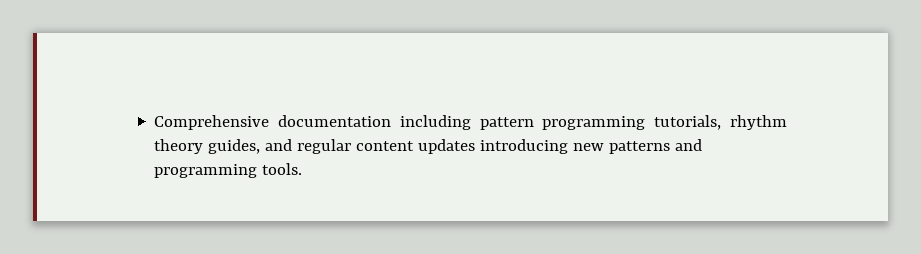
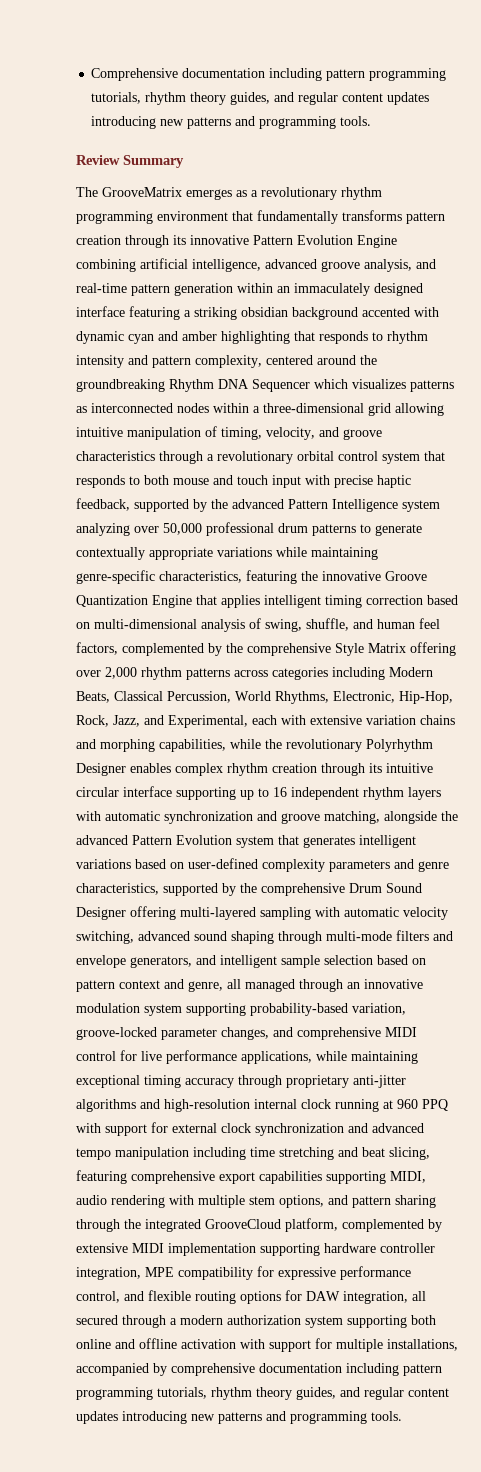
(303, 169) none -> [76,155,184,168] [76,187,382,200] [76,210,445,224] [76,235,397,248] [76,258,436,272] [76,283,423,296] [76,306,439,320] [76,331,428,344] [76,355,377,368] [76,379,454,392] [76,403,444,416] [76,426,382,440] [76,451,445,464] [76,475,411,488] [76,498,440,512] [76,522,422,536] [76,547,378,560] [76,570,427,584] [76,595,458,608] [76,618,440,632] [76,642,456,656] [76,667,433,680] [76,691,453,704] [76,715,455,728] [76,739,433,752] [76,763,433,776] [76,786,441,800] [76,811,458,824] [76,835,416,848] [76,858,449,872] [76,883,422,896] [76,906,448,920] [76,930,453,944] [76,955,426,968] [76,979,423,992] [76,1003,406,1016] [76,1027,417,1040] [76,1050,418,1064] [76,1075,406,1088] [76,1099,448,1112] [76,1122,424,1136] [76,1147,430,1160] [76,1170,426,1184] [76,1195,436,1208] [76,1218,442,1232] [76,1243,435,1256] [76,1266,411,1280] [76,1290,426,1304] [76,1315,436,1328] [76,1338,458,1352] [76,1363,442,1376] [76,1387,449,1400] [76,1411,402,1424] // Review Summary // The GrooveMatrix emerges as a revolutionary rhythm programming environment that fundamentally transforms pattern creation through its innovative Pattern Evolution Engine combining artificial intelligence, advanced groove analysis, and real-time pattern generation within an immaculately designed interface featuring a striking obsidian background accented with dynamic cyan and amber highlighting that responds to rhythm intensity and pattern complexity, centered around the groundbreaking Rhythm DNA Sequencer which visualizes patterns as interconnected nodes within a three-dimensional grid allowing intuitive manipulation of timing, velocity, and groove characteristics through a revolutionary orbital control system that responds to both mouse and touch input with precise haptic feedback, supported by the advanced Pattern Intelligence system analyzing over 50,000 professional drum patterns to generate contextually appropriate variations while maintaining genre-specific characteristics, featuring the innovative Groove Quantization Engine that applies intelligent timing correction based on multi-dimensional analysis of swing, shuffle, and human feel factors, complemented by the comprehensive Style Matrix offering over 2,000 rhythm patterns across categories including Modern Beats, Classical Percussion, World Rhythms, Electronic, Hip-Hop, Rock, Jazz, and Experimental, each with extensive variation chains and morphing capabilities, while the revolutionary Polyrhythm Designer enables complex rhythm creation through its intuitive circular interface supporting up to 16 independent rhythm layers with automatic synchronization and groove matching, alongside the advanced Pattern Evolution system that generates intelligent variations based on user-defined complexity parameters and genre characteristics, supported by the comprehensive Drum Sound Designer offering multi-layered sampling with automatic velocity switching, advanced sound shaping through multi-mode filters and envelope generators, and intelligent sample selection based on pattern context and genre, all managed through an innovative modulation system supporting probability-based variation, groove-locked parameter changes, and comprehensive MIDI control for live performance applications, while maintaining exceptional timing accuracy through proprietary anti-jitter algorithms and high-resolution internal clock running at 960 PPQ with support for external clock synchronization and advanced tempo manipulation including time stretching and beat slicing, featuring comprehensive export capabilities supporting MIDI, audio rendering with multiple stem options, and pattern sharing through the integrated GrooveCloud platform, complemented by extensive MIDI implementation supporting hardware controller integration, MPE compatibility for expressive performance control, and flexible routing options for DAW integration, all secured through a modern authorization system supporting both online and offline activation with support for multiple installations, accompanied by comprehensive documentation including pattern programming tutorials, rhythm theory guides, and regular content updates introducing new patterns and programming tools.

